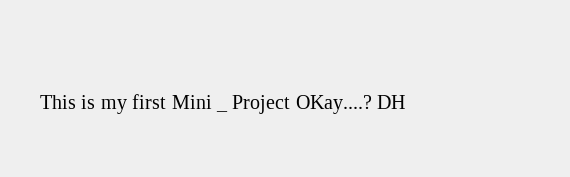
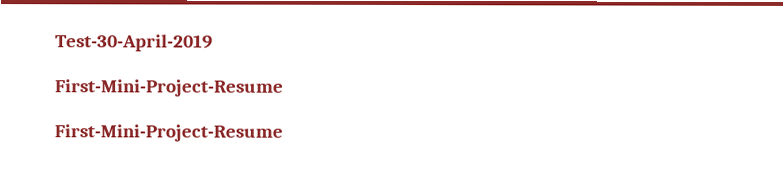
[40,94,212,114] [216,95,406,114] This is my first Mini _ Project OKay....? DH -> [55,34,213,52] [54,79,284,97] [54,124,283,142] Test-30-April-2019 // First-Mini-Project-Resume // First-Mini-Project-Resume

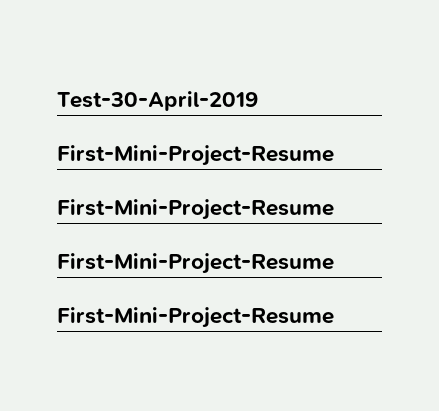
(283, 133) none -> [57,253,334,274] [57,307,334,328] // First-Mini-Project-Resume // First-Mini-Project-Resume

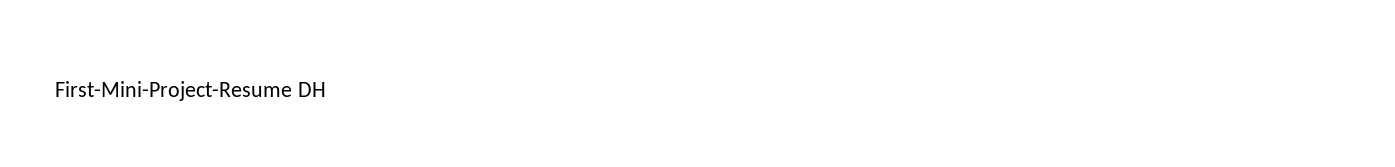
[57,91,258,111] [57,145,334,166] [57,199,334,220] [57,253,334,274] [57,307,334,328] Test-30-April-2019 // First-Mini-Project-Resume // First-Mini-Project-Resume // First-Mini-Project-Resume // First-Mini-Project-Resume -> [55,81,326,101] First-Mini-Project-Resume DH

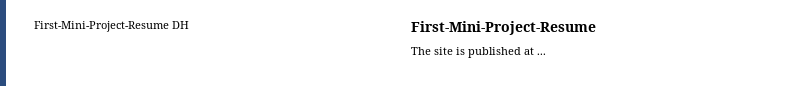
(326, 89) none -> [411,21,596,35] [411,47,546,58] // First-Mini-Project-Resume // The site is published at ...

